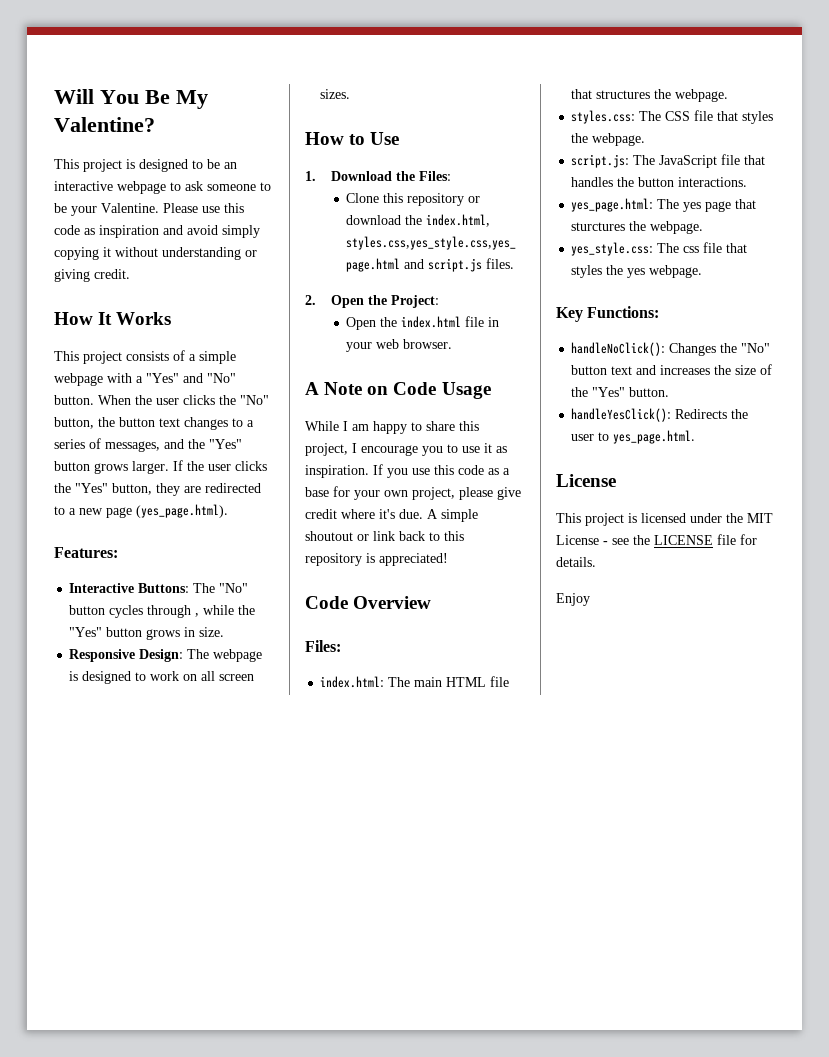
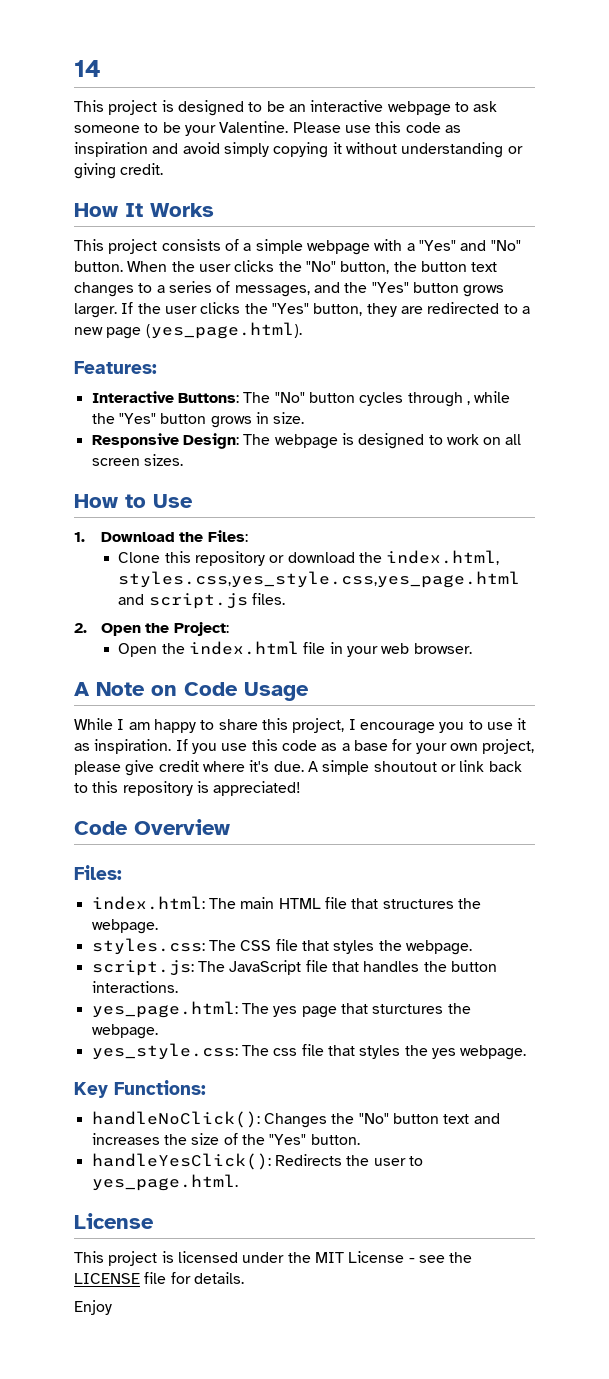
[54,89,208,109] [54,117,155,132] Will You Be My Valentine? -> [74,60,101,77] 14

